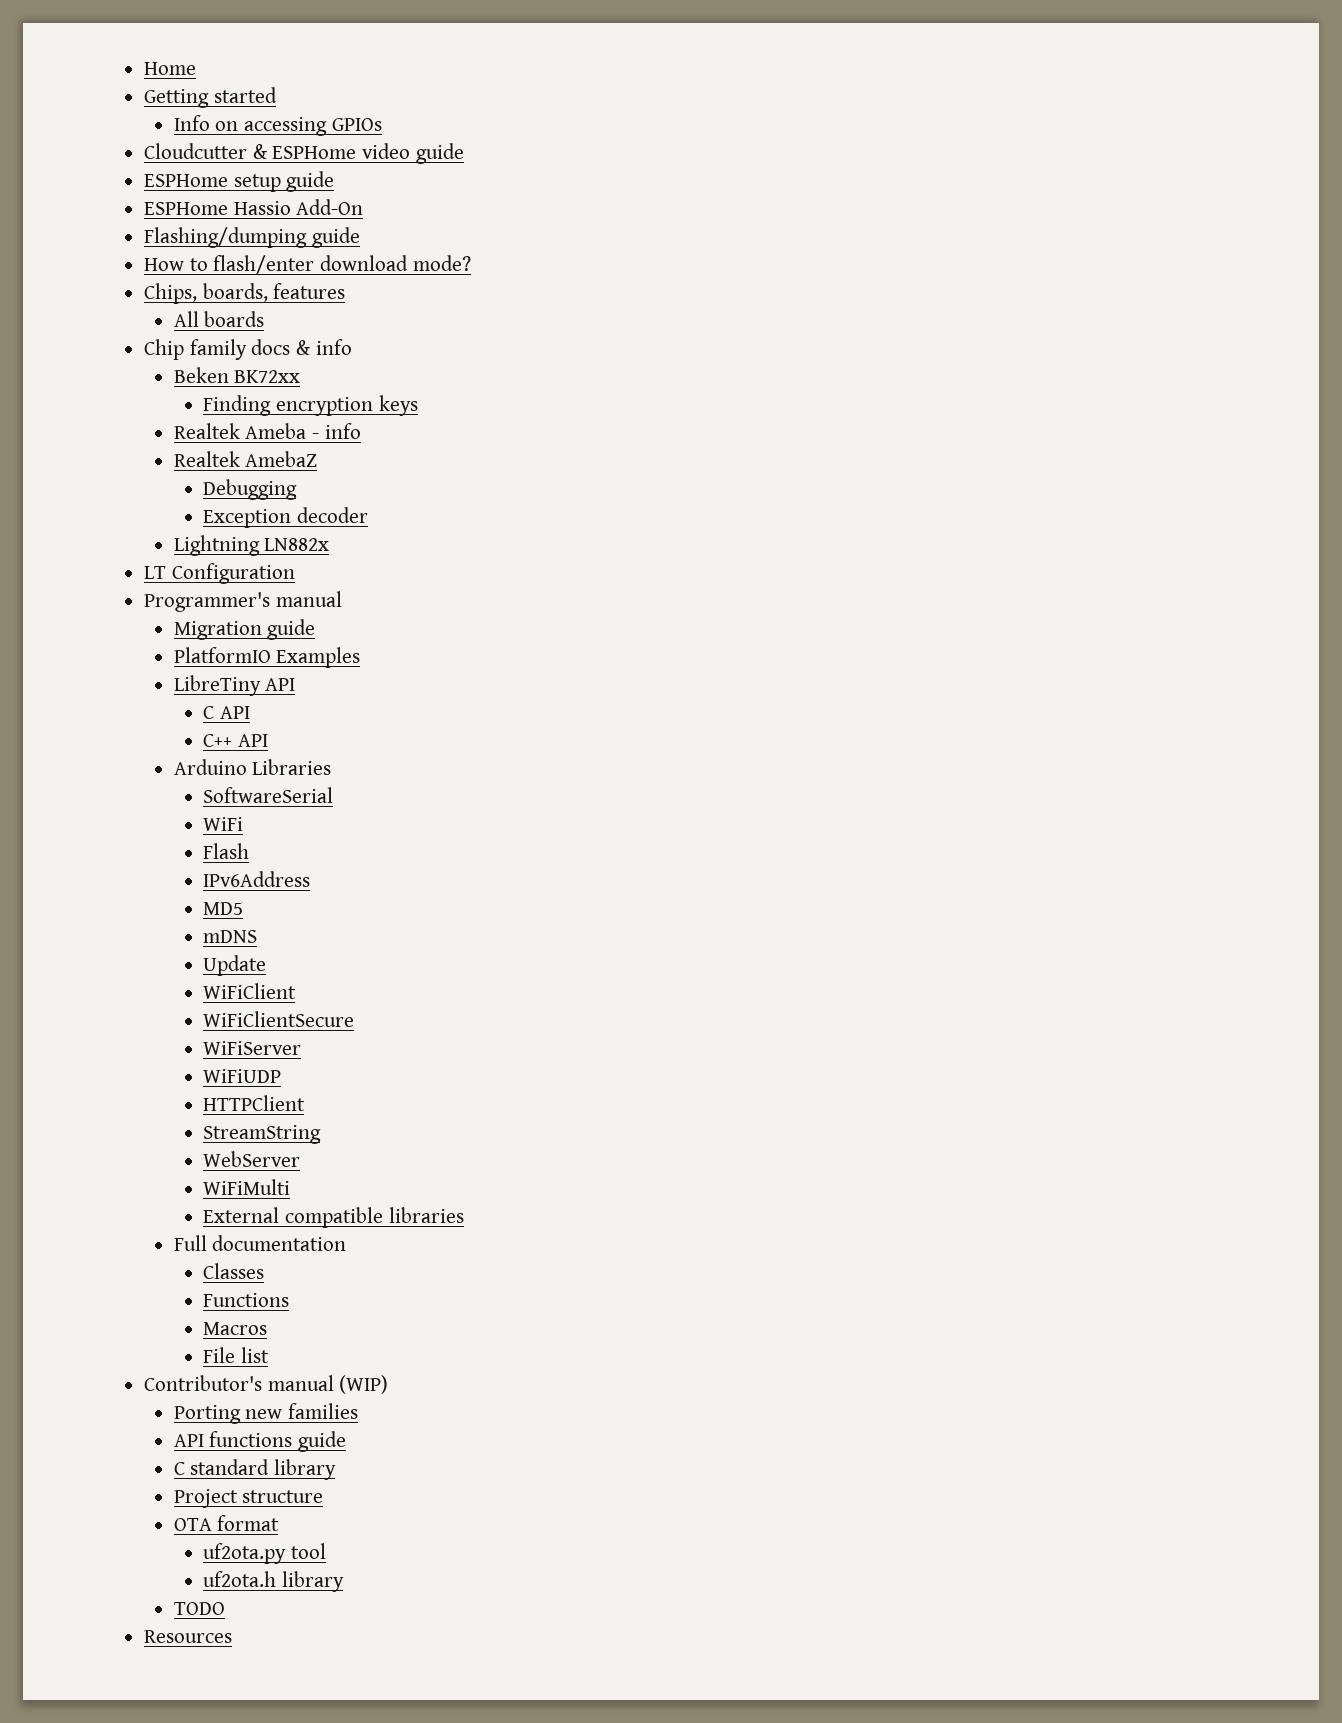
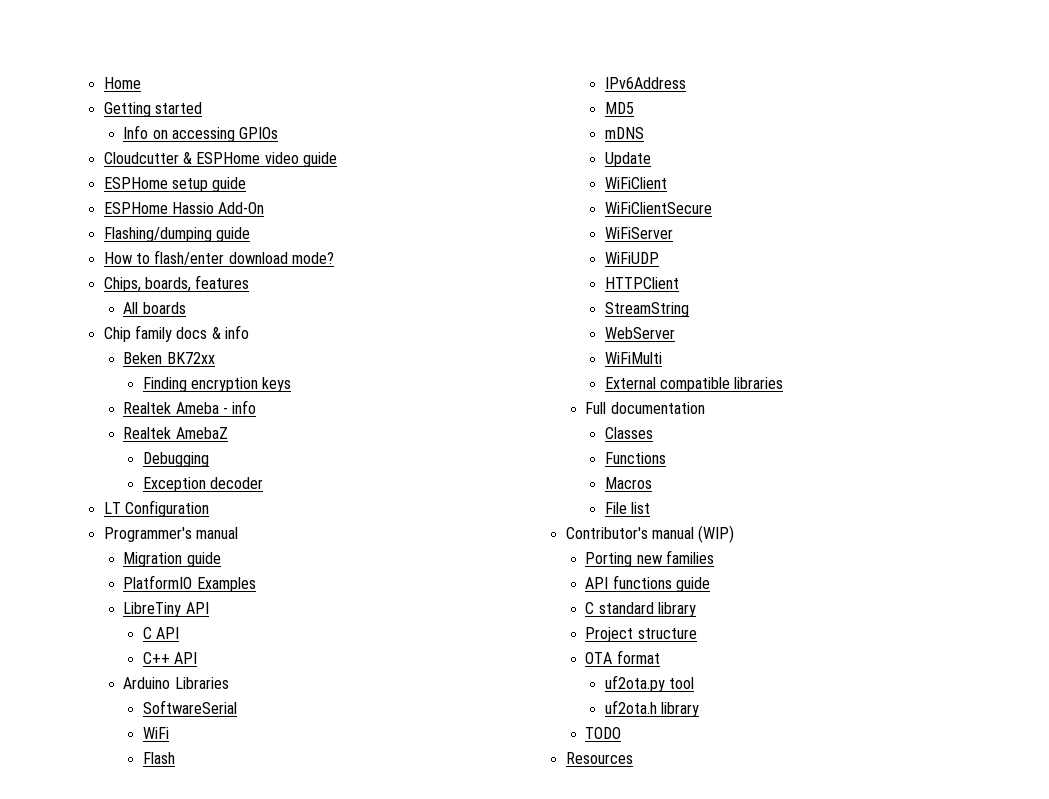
[173,535,330,556] // Lightning LN882x -> (264, 483) none

